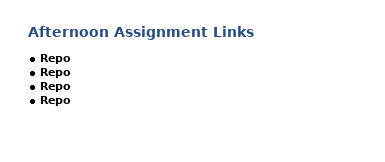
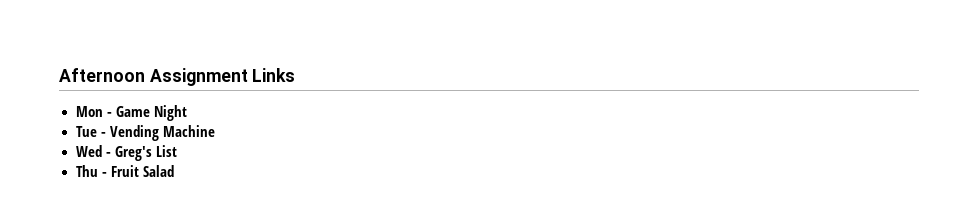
[40,54,72,64] [40,68,72,78] [40,82,72,92] [40,96,72,106] Repo // Repo // Repo // Repo -> [75,105,187,121] [75,125,215,141] [75,145,177,161] [75,165,174,177] Mon - Game Night // Tue - Vending Machine // Wed - Greg's List // Thu - Fruit Salad

